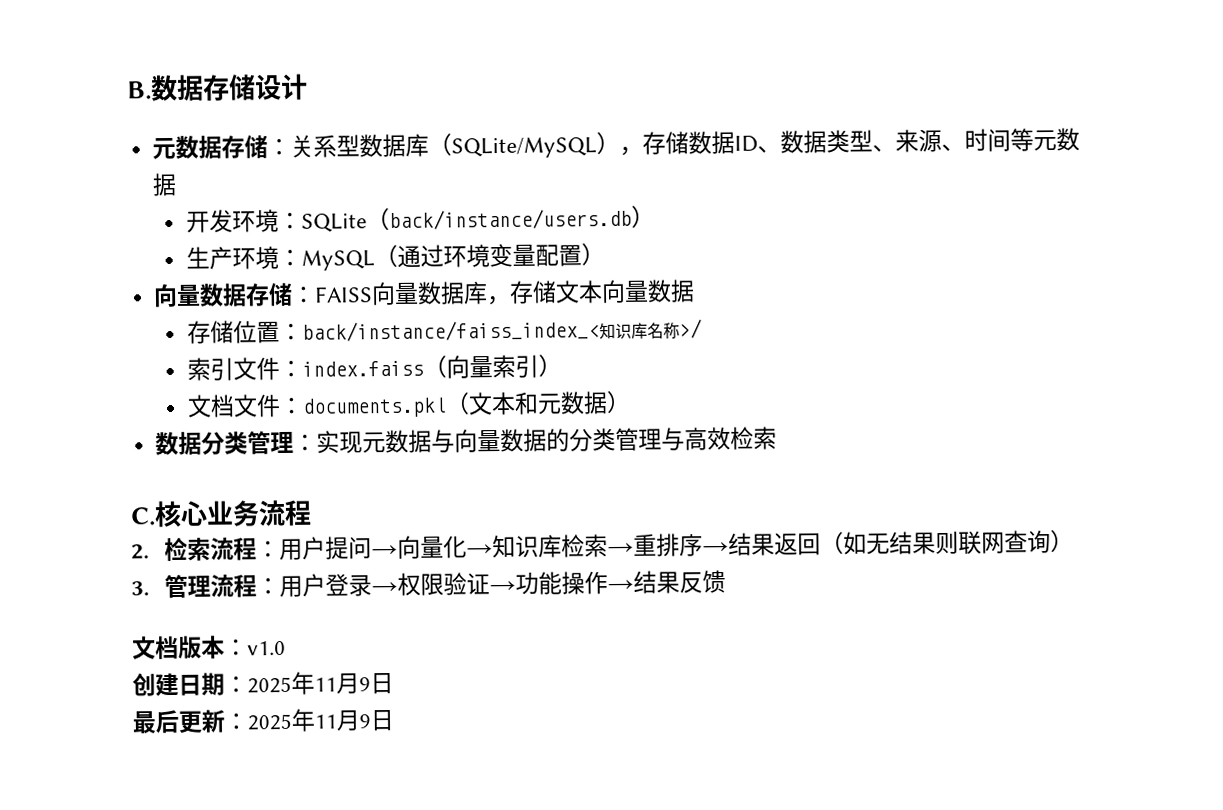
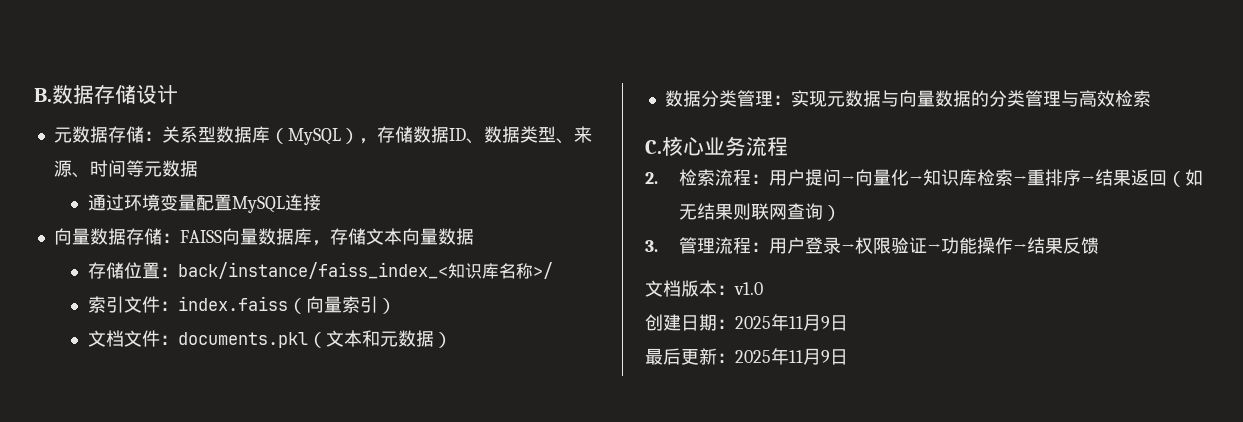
[451,136,598,159] SQLite/MySQL -> [287,128,341,145] MySQL
[186,205,656,233] [186,244,399,271] 开发环境：SQLite（back/instance/users.db） // 生产环境：MySQL（ -> (198, 168) none
[581,243,606,266] ） -> [231,194,321,213] MySQL连接

